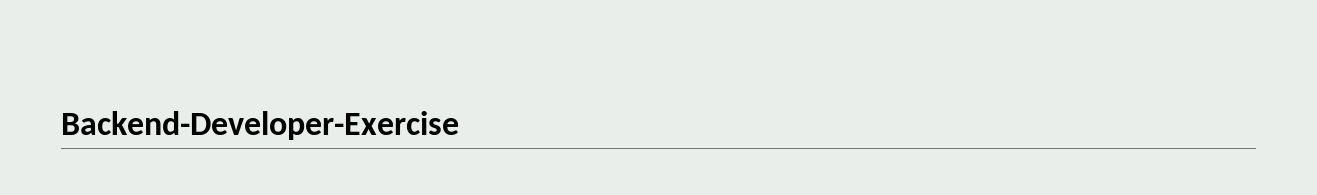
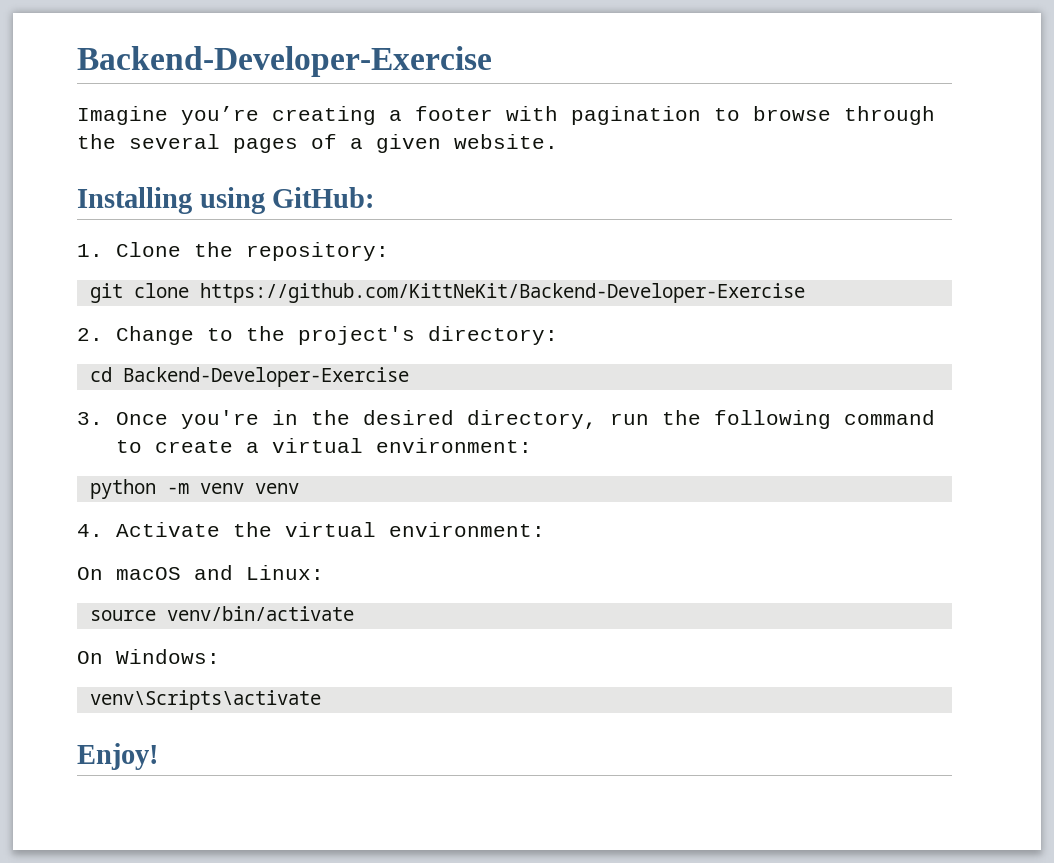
[61,111,459,140] Backend-Developer-Exercise -> [77,46,492,77] [77,106,935,125] [77,134,558,153] [77,187,375,214] [77,242,389,261] [89,283,805,303] [77,326,558,345] [89,367,409,387] [77,410,935,429] [115,438,532,453] [89,479,299,499] [77,522,545,537] [77,565,324,580] [89,606,354,621] [77,649,220,664] [89,690,321,710] [77,743,158,770] Backend-Developer-Exercise // Imagine you’re creating a footer with pagination to browse through the several pages of a given website. // Installing using GitHub: // 1. Clone the repository: // git clone https://github.com/KittNeKit/Backend-Developer-Exercise // 2. Change to the project's directory: // cd Backend-Developer-Exercise // 3. Once you're in the desired directory, run the following command to create a virtual environment: // python -m venv venv // 4. Activate the virtual environment: // On macOS and Linux: // source venv/bin/activate // On Windows: // venv\Scripts\activate // Enjoy!

